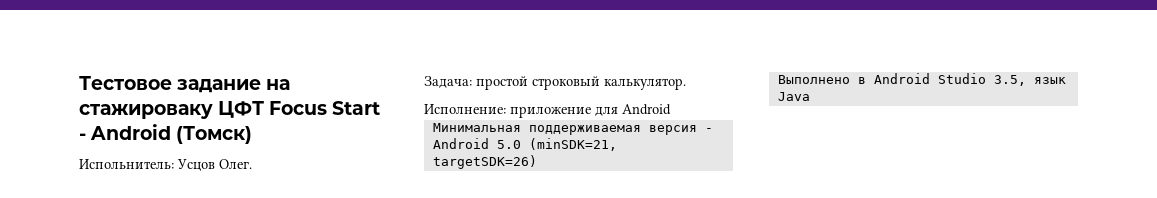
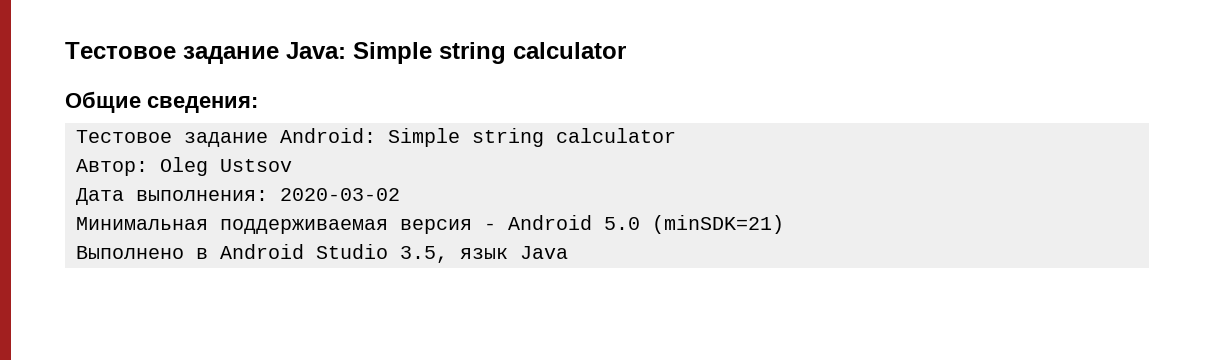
[79,76,291,93] [79,101,381,119] [79,124,253,144] [79,159,252,171] [424,76,686,90] [424,104,671,118] Тестовое задание на стажироваку ЦФТ Focus Start - Android (Томск) // Испольнитель: Усцов Олег. // Задача: простой строковый калькулятор. // Исполнение: приложение для Android -> [65,42,626,64] [65,91,258,113] [76,128,677,147] [76,157,293,176] [76,188,401,205] Тестовое задание Java: Simple string calculator // Общие сведения: // Тестовое задание Android: Simple string calculator // Автор: Oleg Ustsov // Дата выполнения: 2020-03-02
[528,138,617,151] [432,155,537,169] (minSDK=21, targetSDK=26) -> [652,215,785,234] (minSDK=21)

